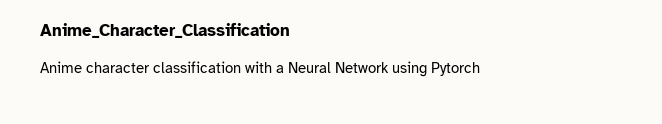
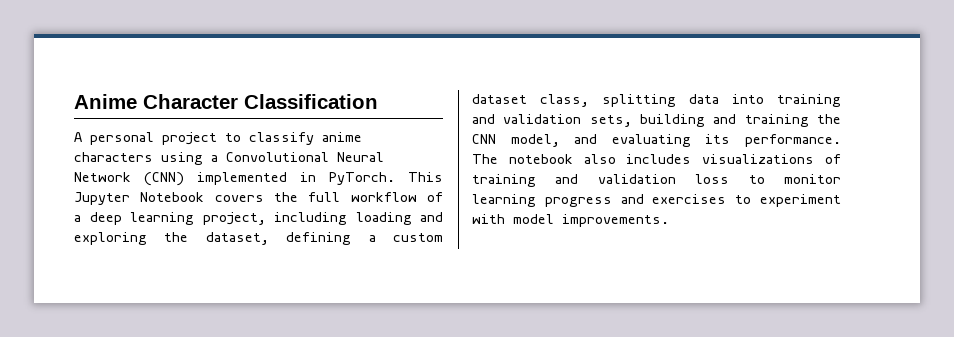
[40,23,290,38] [40,61,480,77] Anime_Character_Classification // Anime character classification with a Neural Network using Pytorch -> [74,94,378,109] [74,132,362,145] [74,152,384,165] [74,172,443,186] [74,192,443,205] [74,212,443,225] [74,232,443,245] [472,94,841,107] [472,114,841,127] [472,134,841,147] [472,154,841,164] [472,174,841,187] [472,194,841,207] [472,214,669,227] Anime Character Classification // A personal project to classify anime characters using a Convolutional Neural Network (CNN) implemented in PyTorch. This Jupyter Notebook covers the full workflow of a deep learning project, including loading and exploring the dataset, defining a custom dataset class, splitting data into training and validation sets, building and training the CNN model, and evaluating its performance. The notebook also includes visualizations of training and validation loss to monitor learning progress and exercises to experiment with model improvements.

